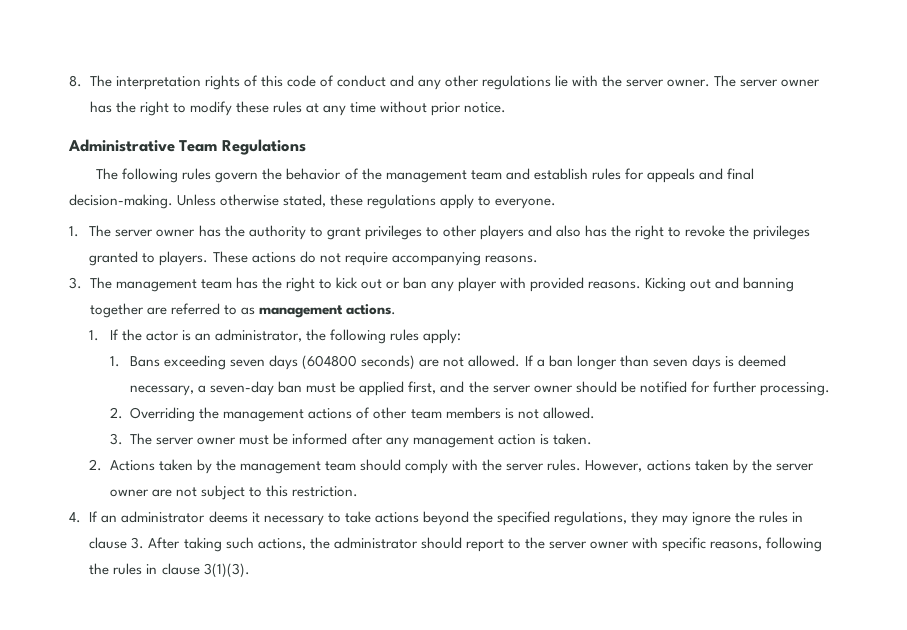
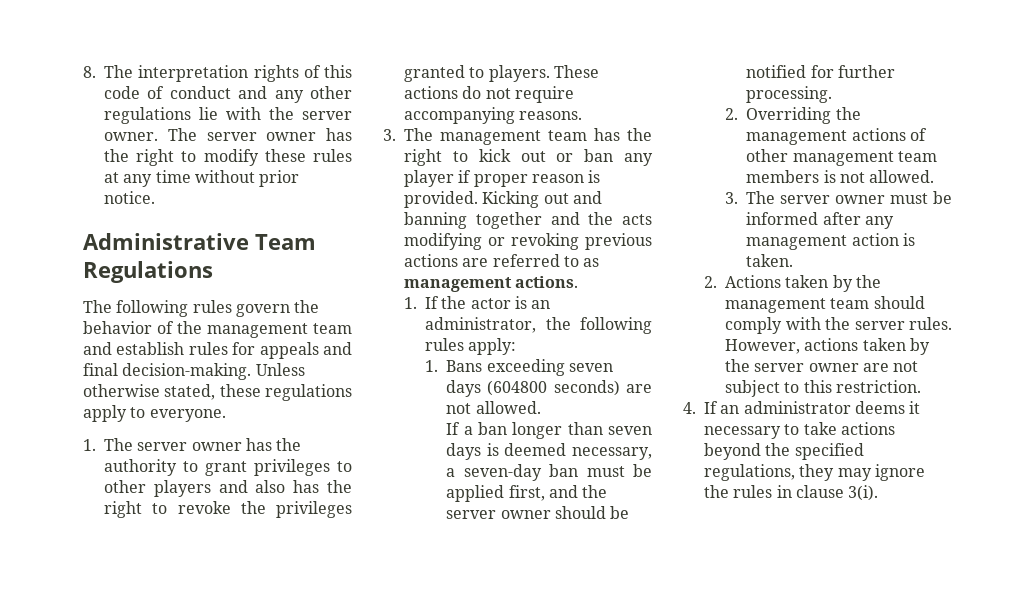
[500,277,642,292] with provided reasons. -> [458,170,601,187] [404,191,479,208] if proper reason is provided.
(144, 310) none -> [550,212,652,225] [404,233,652,250] [404,254,459,267] and the acts modifying or revoking previous actions
(521, 361) none -> (541, 407) //
(408, 413) none -> [792,151,894,166] management
[131,537,823,552] [89,563,250,578] 3. After taking such actions, the administrator should report to the server owner with specific reasons, following the rules in clause 3(1)(3). -> [848,485,879,501] 3(i).

